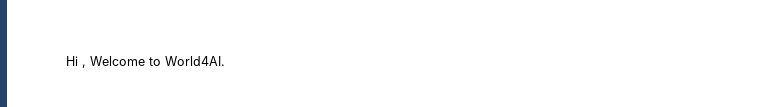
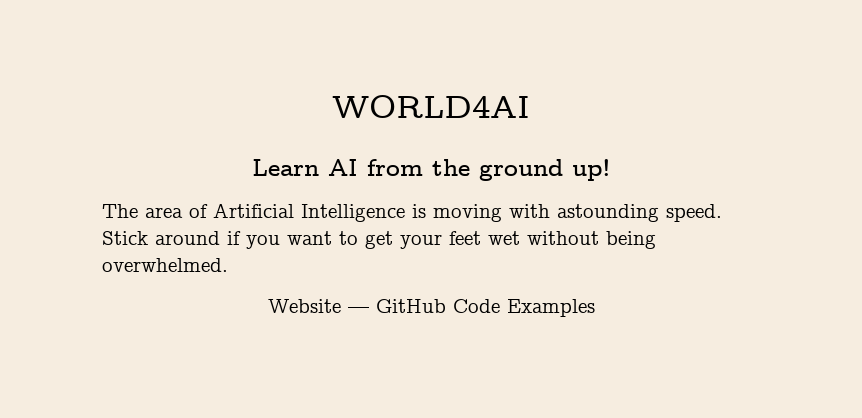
[66,56,225,68] Hi , Welcome to World4AI. -> [332,95,530,118] [251,159,611,181] [102,203,722,222] [102,231,656,249] [102,258,228,272] [267,299,595,317] WORLD4AI // Learn AI from the ground up! // The area of Artificial Intelligence is moving with astounding speed. Stick around if you want to get your feet wet without being overwhelmed. // Website — GitHub Code Examples

